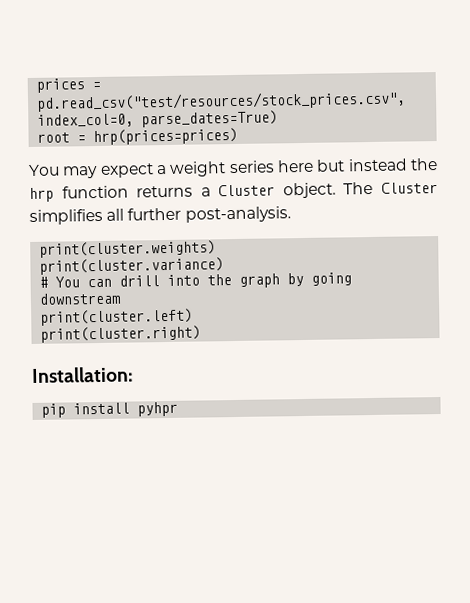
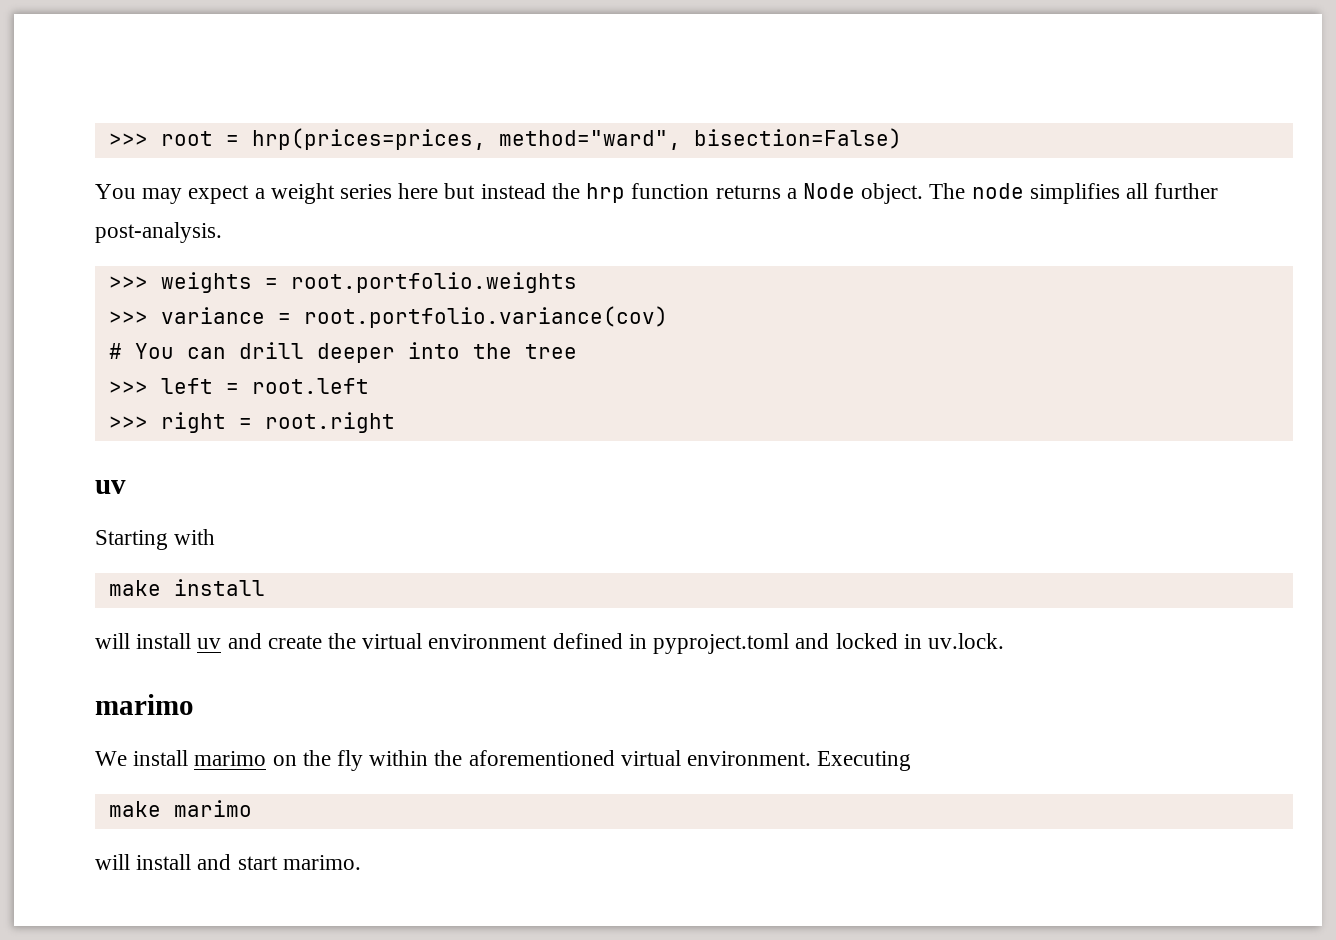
[36,78,102,93] [36,90,407,112] [37,110,279,128] [37,127,239,146] prices = pd.read_csv("test/resources/stock_prices.csv", index_col=0, parse_dates=True) // root = hrp(prices=prices) -> [108,128,902,150] >>> root = hrp(prices=prices, method="ward", bisection=False)
[218,184,276,197] Cluster -> [802,183,855,199] Node
[380,182,438,194] Cluster -> [971,183,1024,199] node
[39,240,217,258] [39,257,225,275] print(cluster.weights) // print(cluster.variance) -> [108,272,577,293] [108,306,668,328] >>> weights = root.portfolio.weights // >>> variance = root.portfolio.variance(cov)
(161, 281) none -> [316,343,395,363] deeper
[239,272,353,288] [39,292,122,305] [40,308,194,326] [40,325,202,343] [31,366,134,383] [41,401,179,418] graph by going downstream // print(cluster.left) // print(cluster.right) // Installation: // pip install pyhpr -> [524,344,577,359] [108,378,369,394] [108,412,395,433] [95,480,126,494] [95,529,216,550] [108,579,265,596] [95,633,1004,654] [95,694,194,715] [95,750,912,771] [108,800,252,817] [95,854,361,870] tree // >>> left = root.left // >>> right = root.right // uv // Starting with // make install // will install uv and create the virtual environment defined in pyproject.toml and locked in uv.lock. // marimo // We install marimo on the fly within the aforementioned virtual environment. Executing // make marimo // will install and start marimo.

